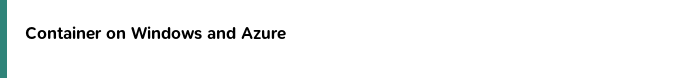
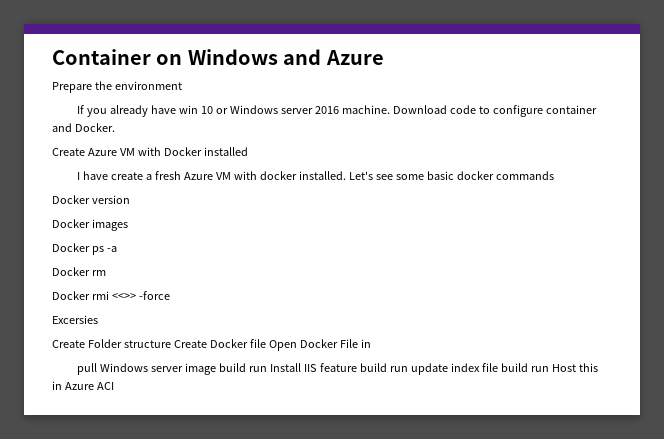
(286, 33) none -> [52,81,182,93] [77,105,597,117] [52,123,115,132] [52,147,248,156] [77,171,554,180] [52,195,130,204] [52,219,128,231] [52,243,117,255] [52,267,106,276] [52,291,170,300] [52,315,98,324] [52,339,371,351] [77,363,598,375] [52,381,114,390] // Prepare the environment // If you already have win 10 or Windows server 2016 machine. Download code to configure container and Docker. // Create Azure VM with Docker installed // I have create a fresh Azure VM with docker installed. Let's see some basic docker commands // Docker version // Docker images // Docker ps -a // Docker rm // Docker rmi <<>> -force // Excersies // Create Folder structure Create Docker file Open Docker File in // pull Windows server image build run Install IIS feature build run update index file build run Host this in Azure ACI

